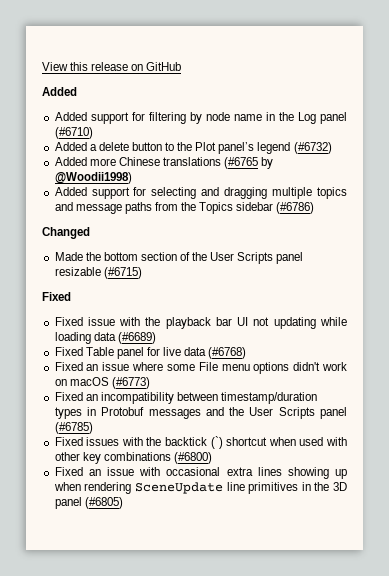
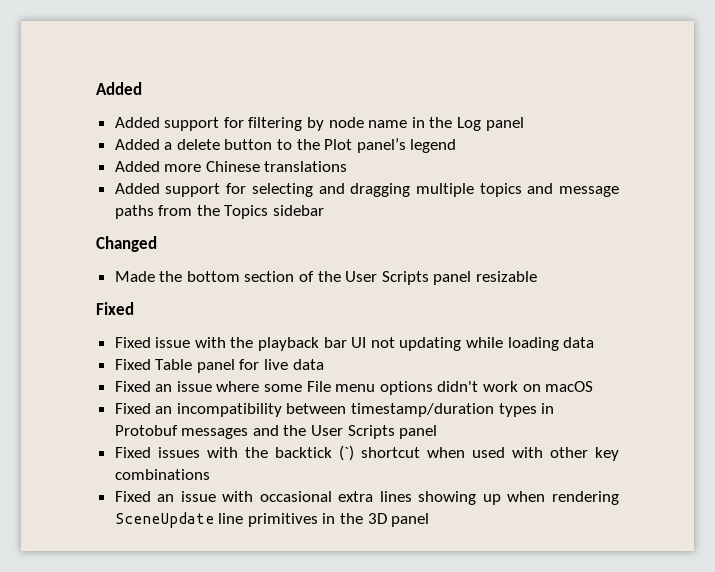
[42,62,182,71] View this release on GitHub // -> (96, 88) none
[54,127,93,139] (#6710) -> (524, 124) none
[293,142,332,154] (#6732) -> (457, 146) none
[224,157,274,169] [54,172,132,184] (#6765 by @Woodii1998) -> (348, 166) none
[276,202,315,214] (#6786) -> (325, 210) none
[103,267,142,279] (#6715) -> (538, 276) none
[117,332,156,344] (#6689) -> (595, 342) none
[208,347,247,359] (#6768) -> (324, 364) none
[111,377,150,389] (#6773) -> (594, 386) none
[54,422,93,434] (#6785) -> (438, 432) none
[173,452,212,464] (#6800) -> (210, 474) none
[84,497,123,509] (#6805) -> (430, 520) none

